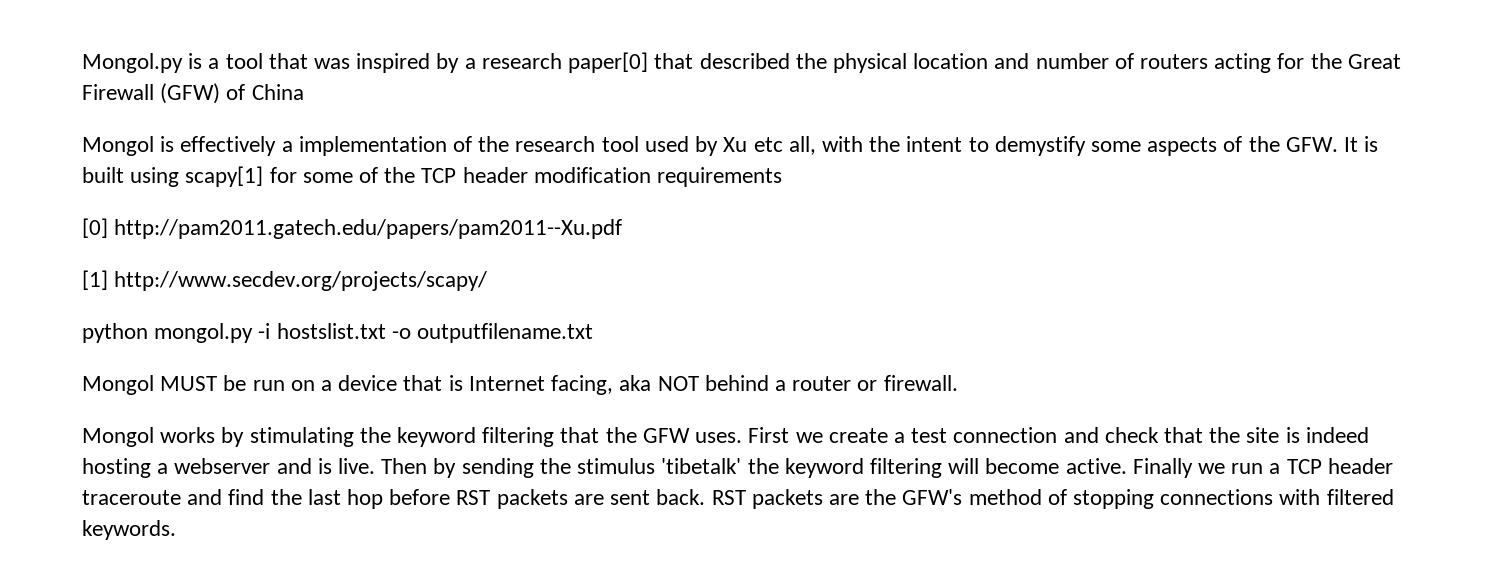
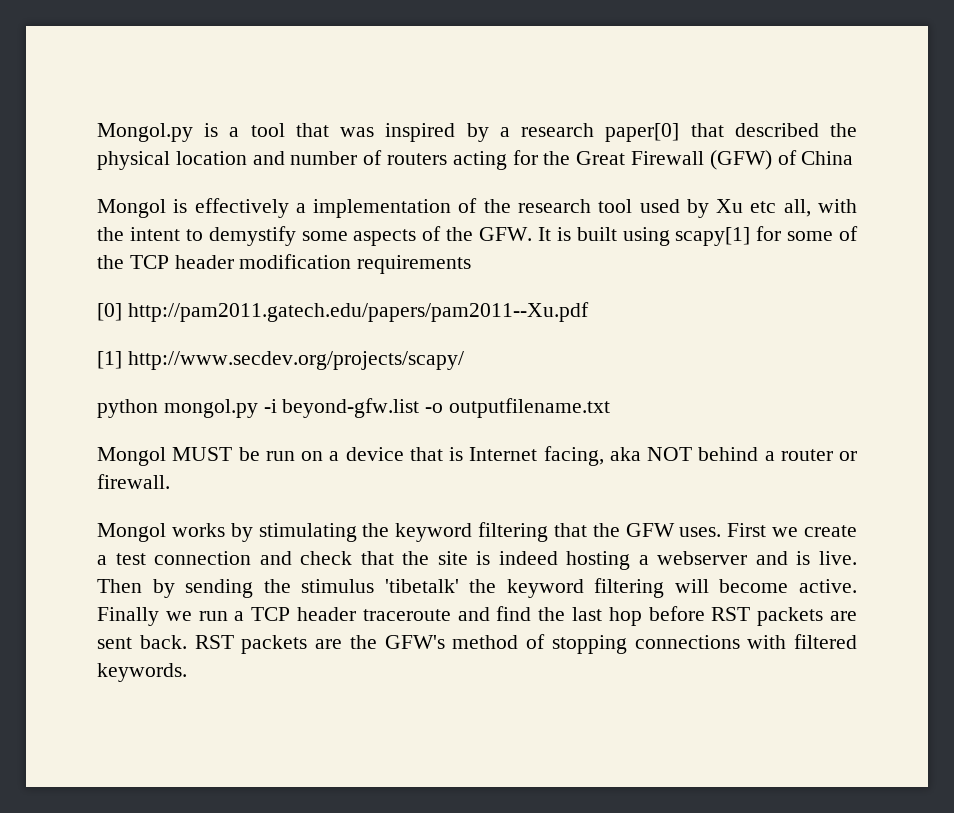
[276,323,386,339] hostslist.txt -> [282,398,420,418] beyond-gfw.list

